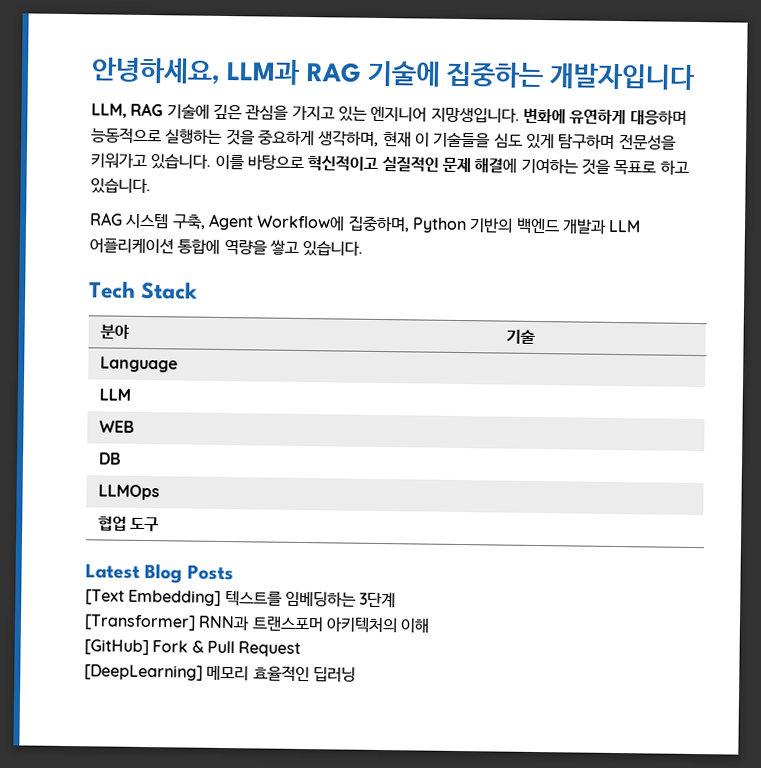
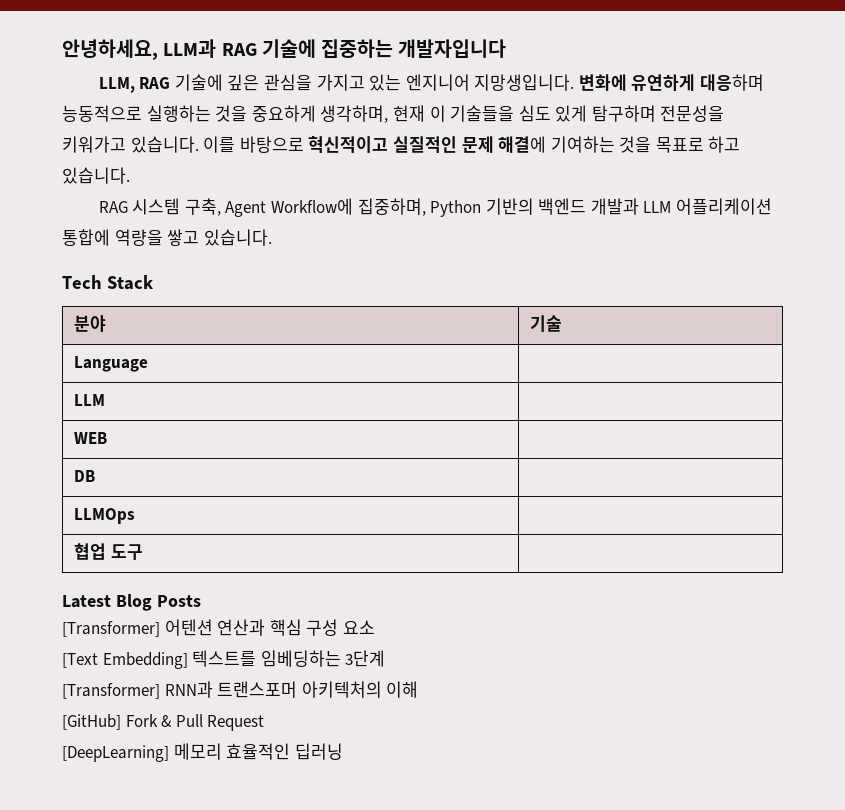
(234, 572) none -> [62,619,375,637] // [Transformer] 어텐션 연산과 핵심 구성 요소

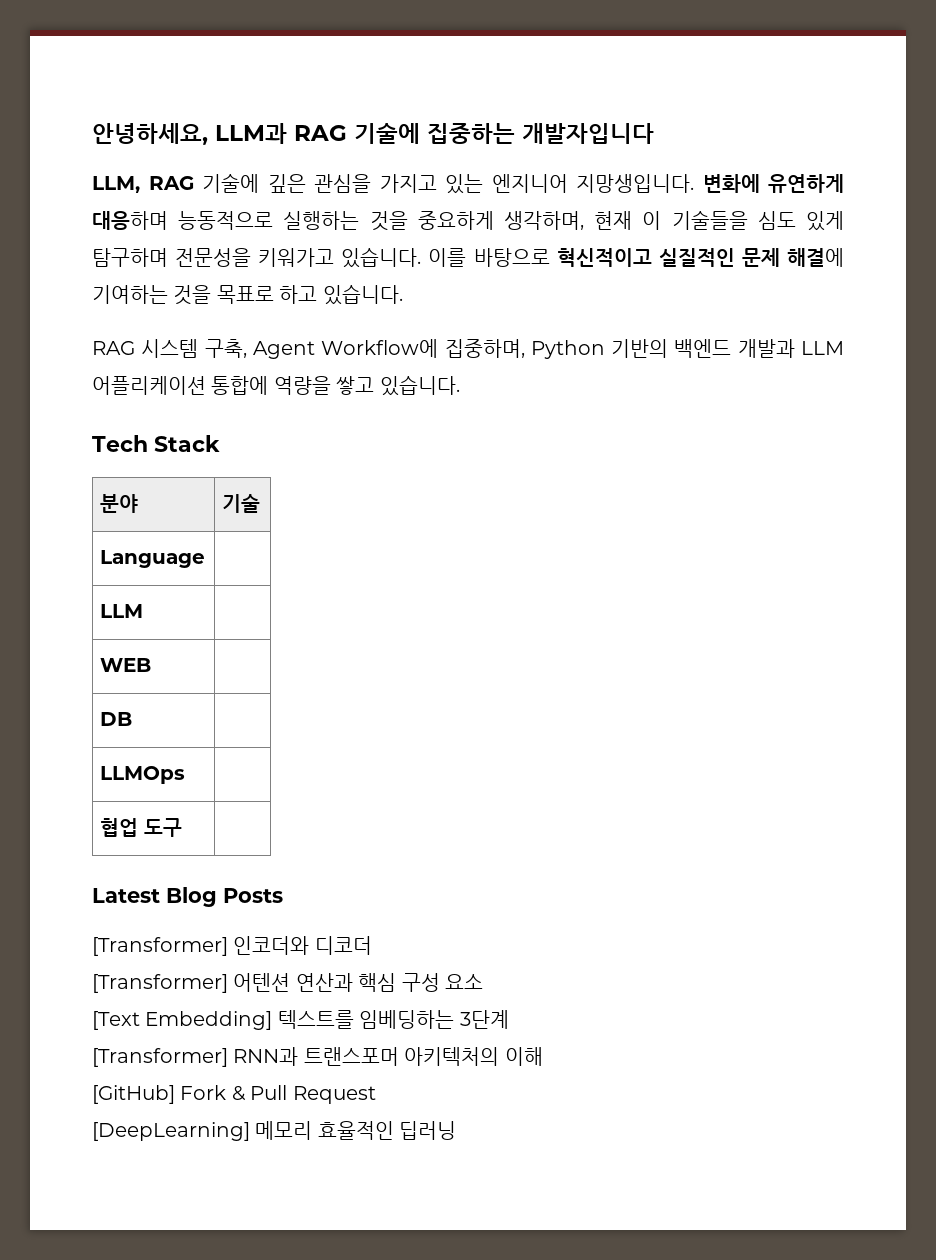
(201, 601) none -> [92,936,372,956] // [Transformer] 인코더와 디코더

